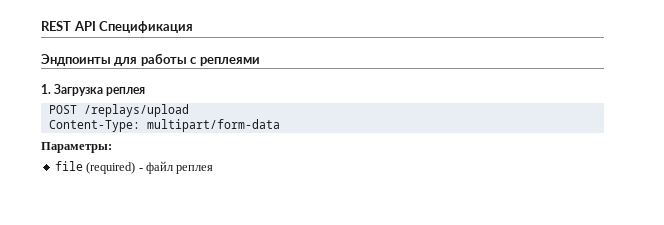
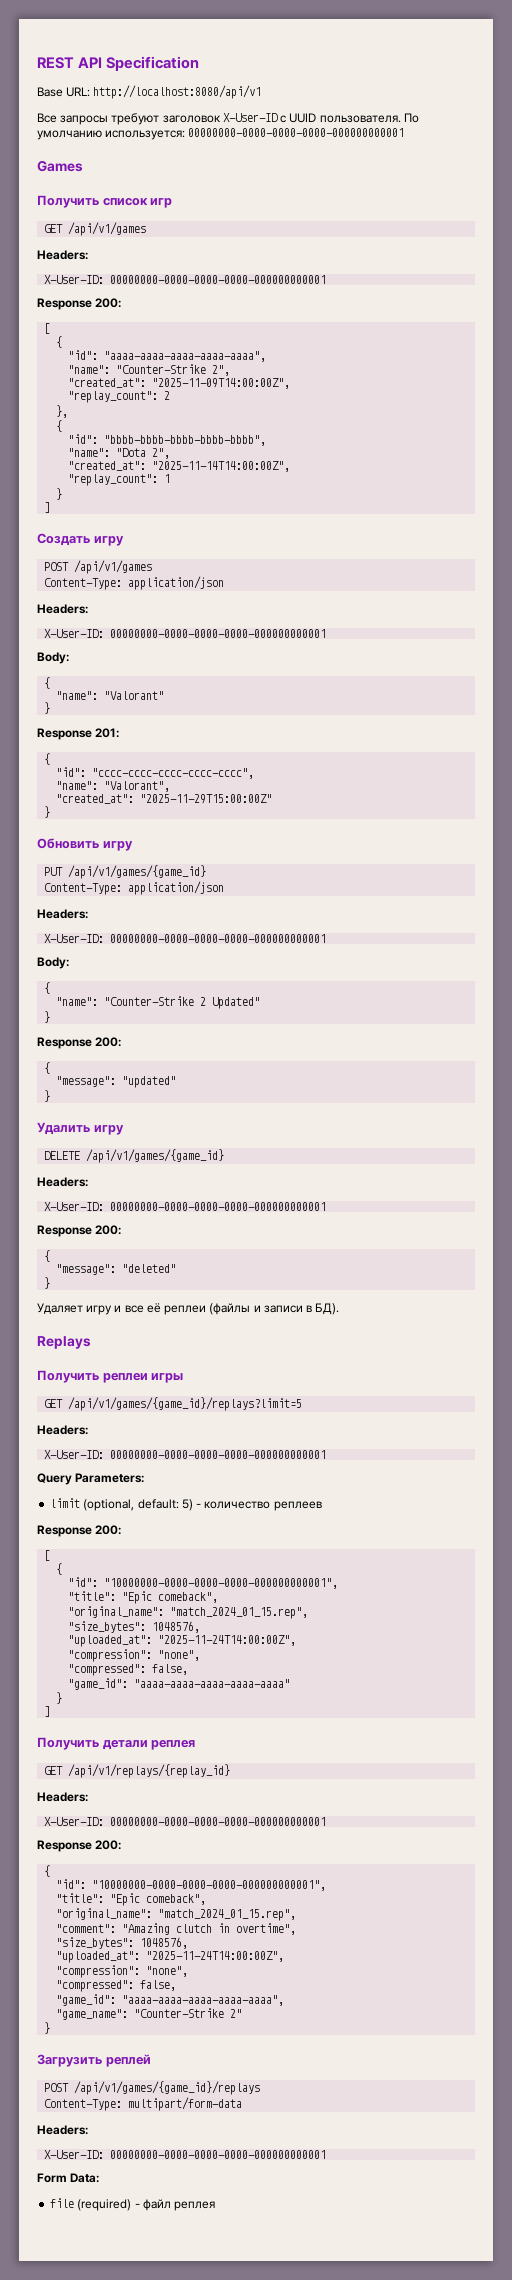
[99,21,194,33] [41,53,260,66] [41,84,146,96] [48,104,189,117] Спецификация // Эндпоинты для работы с реплеями // 1. Загрузка реплея // POST /replays/upload -> [106,56,200,71] [37,85,262,99] [37,113,419,125] [37,128,405,140] [37,160,83,172] [37,195,173,208] [44,222,147,236] [37,250,88,260] [44,275,327,284] [37,298,122,310] [44,323,51,334] [56,336,63,348] [68,350,267,362] [68,364,231,376] [68,378,291,389] [68,391,171,403] [56,405,69,418] [56,420,63,432] [68,434,267,446] [68,448,171,459] [68,461,291,472] [68,474,171,486] [56,488,63,500] [44,502,51,513] [37,533,124,546] [44,560,153,574] [44,576,225,590] [37,604,88,614] [44,629,327,638] [37,652,69,664] [44,677,51,689] [56,691,165,700] [44,702,51,714] [37,728,120,740] [44,753,51,765] [56,767,255,779] [56,781,171,792] [56,794,273,804] [44,806,51,818] [37,838,133,851] [44,865,207,879] [44,881,225,895] [37,909,88,919] [44,934,327,943] [37,957,69,969] [44,982,51,994] [56,996,261,1009] [44,1011,51,1023] [37,1037,122,1049] [44,1062,51,1074] [56,1076,177,1088] [44,1090,51,1102] [37,1122,124,1135] [44,1149,225,1163] [37,1177,88,1187] [44,1202,327,1211] [37,1225,122,1237] [44,1250,51,1262] [56,1264,177,1275] [44,1277,51,1289] [37,1303,340,1315] [37,1336,91,1349] [37,1370,184,1383] [44,1397,303,1411] [37,1425,88,1435] [44,1450,327,1459] [37,1473,145,1485] [50,1498,322,1511] [37,1525,122,1537] [44,1550,51,1561] [56,1563,63,1575] [68,1577,339,1589] [68,1591,219,1604] [68,1606,309,1619] [68,1621,201,1633] [68,1635,297,1647] [68,1649,201,1662] [68,1664,189,1676] [68,1678,291,1690] [56,1692,63,1704] [44,1706,51,1717] [37,1737,196,1750] [44,1764,231,1778] [37,1792,88,1802] [44,1817,327,1826] [37,1840,122,1852] [44,1865,51,1877] [56,1879,327,1891] [56,1893,207,1906] [56,1908,297,1921] [56,1923,297,1935] [56,1937,189,1949] [56,1951,285,1963] [56,1965,189,1978] [56,1980,177,1992] [56,1994,285,2006] [56,2008,243,2020] [44,2022,51,2034] [37,2054,151,2067] [44,2081,261,2095] Specification // Base URL: http://localhost:8080/api/v1 // Все запросы требуют заголовок X-User-ID с UUID пользователя. По умолчанию используется: 00000000-0000-0000-0000-000000000001 // Games // Получить список игр // GET /api/v1/games // Headers: // X-User-ID: 00000000-0000-0000-0000-000000000001 // Response 200: // [ // { // "id": "aaaa-aaaa-aaaa-aaaa-aaaa", // "name": "Counter-Strike 2", // "created_at": "2025-11-09T14:00:00Z", // "replay_count": 2 // }, // { // "id": "bbbb-bbbb-bbbb-bbbb-bbbb", // "name": "Dota 2", // "created_at": "2025-11-14T14:00:00Z", // "replay_count": 1 // } // ] // Создать игру // POST /api/v1/games // Content-Type: application/json // Headers: // X-User-ID: 00000000-0000-0000-0000-000000000001 // Body: // { // "name": "Valorant" // } // Response 201: // { // "id": "cccc-cccc-cccc-cccc-cccc", // "name": "Valorant", // "created_at": "2025-11-29T15:00:00Z" // } // Обновить игру // PUT /api/v1/games/{game_id} // Content-Type: application/json // Headers: // X-User-ID: 00000000-0000-0000-0000-000000000001 // Body: // { // "name": "Counter-Strike 2 Updated" // } // Response 200: // { // "message": "updated" // } // Удалить игру // DELETE /api/v1/games/{game_id} // Headers: // X-User-ID: 00000000-0000-0000-0000-000000000001 // Response 200: // { // "message": "deleted" // } // Удаляет игру и все её реплеи (файлы и записи в БД). // Replays // Получить реплеи игры // GET /api/v1/games/{game_id}/replays?limit=5 // Headers: // X-User-ID: 00000000-0000-0000-0000-000000000001 // Query Parameters: // limit (optional, default: 5) - количество реплеев // Response 200: // [ // { // "id": "10000000-0000-0000-0000-000000000001", // "title": "Epic comeback", // "original_name": "match_2024_01_15.rep", // "size_bytes": 1048576, // "uploaded_at": "2025-11-24T14:00:00Z", // "compression": "none", // "compressed": false, // "game_id": "aaaa-aaaa-aaaa-aaaa-aaaa" // } // ] // Получить детали реплея // GET /api/v1/replays/{replay_id} // Headers: // X-User-ID: 00000000-0000-0000-0000-000000000001 // Response 200: // { // "id": "10000000-0000-0000-0000-000000000001", // "title": "Epic comeback", // "original_name": "match_2024_01_15.rep", // "comment": "Amazing clutch in overtime", // "size_bytes": 1048576, // "uploaded_at": "2025-11-24T14:00:00Z", // "compression": "none", // "compressed": false, // "game_id": "aaaa-aaaa-aaaa-aaaa-aaaa", // "game_name": "Counter-Strike 2" // } // Загрузить реплей // POST /api/v1/games/{game_id}/replays
[41,142,112,153] Параметры: -> [37,2125,88,2135] [44,2150,327,2159] [37,2173,100,2183] Headers: // X-User-ID: 00000000-0000-0000-0000-000000000001 // Form Data:

